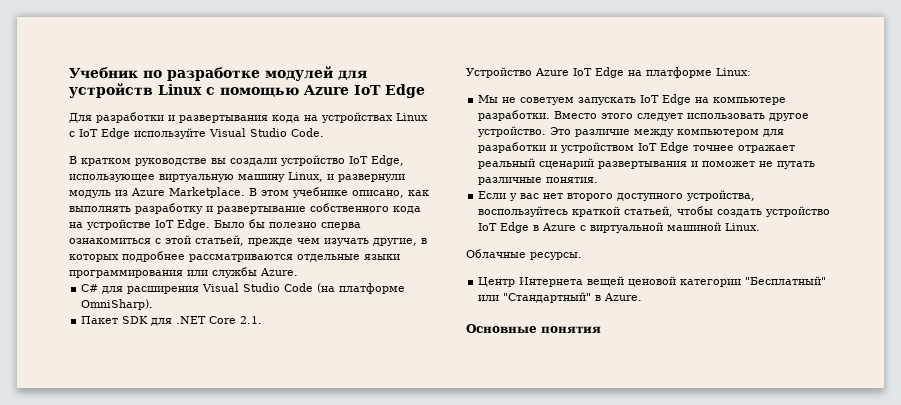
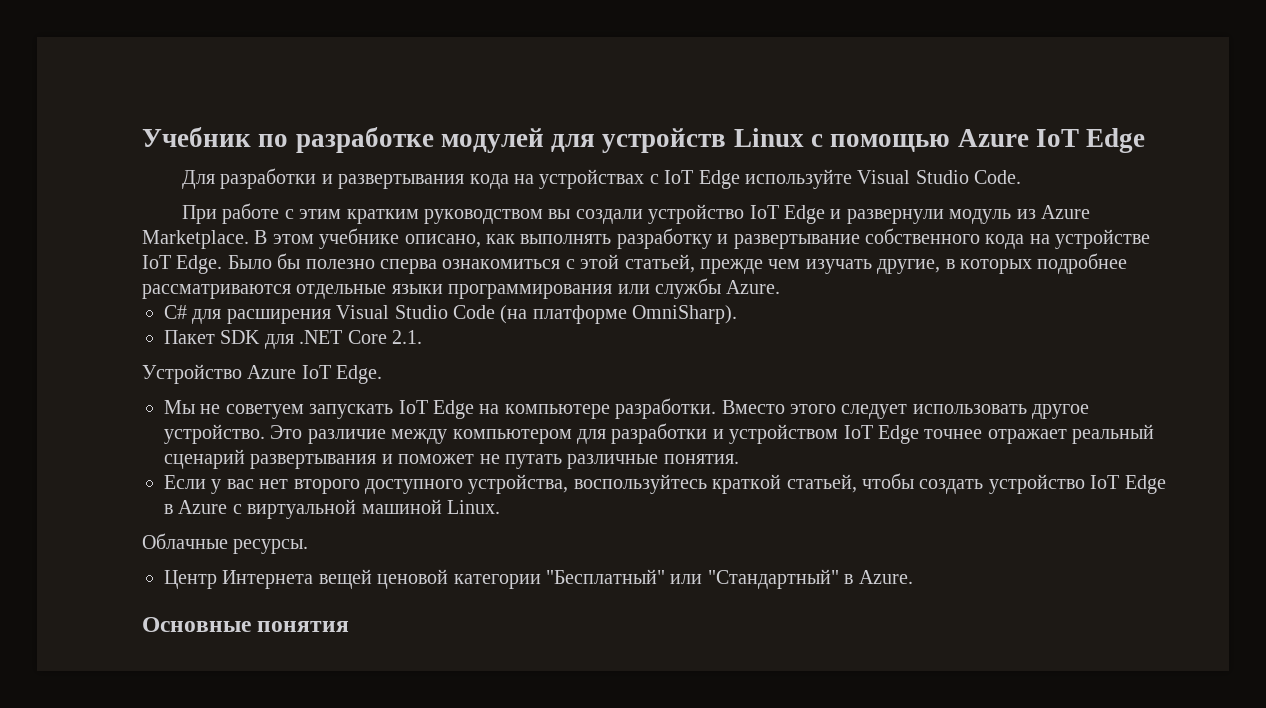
[396,113,428,121] Linux -> (645, 179) none
[69,155,404,166] [69,172,323,182] В кратком руководстве вы создали устройство IoT Edge, использующее виртуальную машину Linux, -> [181,203,825,224] При работе с этим кратким руководством вы создали устройство IoT Edge
[595,67,751,78] Edge на платформе Linux: -> [336,365,383,384] Edge.

